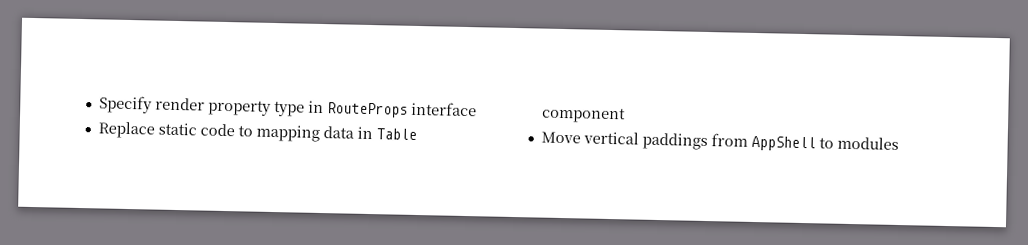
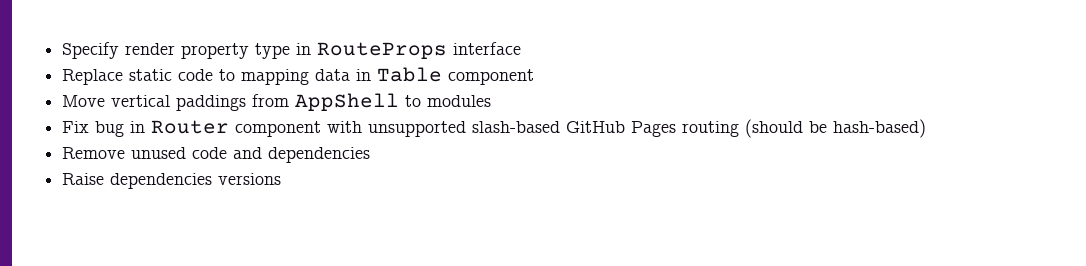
(899, 143) none -> [62,119,927,138] [62,147,371,163] [62,173,282,189] // Fix bug in Router component with unsupported slash-based GitHub Pages routing (should be hash-based) // Remove unused code and dependencies // Raise dependencies versions

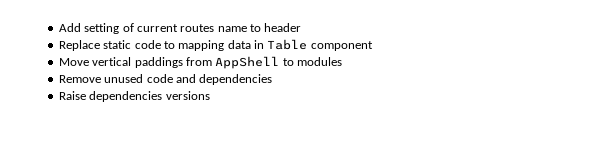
[62,42,522,59] Specify render property type in RouteProps interface -> [58,23,302,34] Add setting of current routes name to header
[62,119,927,138] // Fix bug in Router component with unsupported slash-based GitHub Pages routing (should be hash-based) -> (342, 61) none

